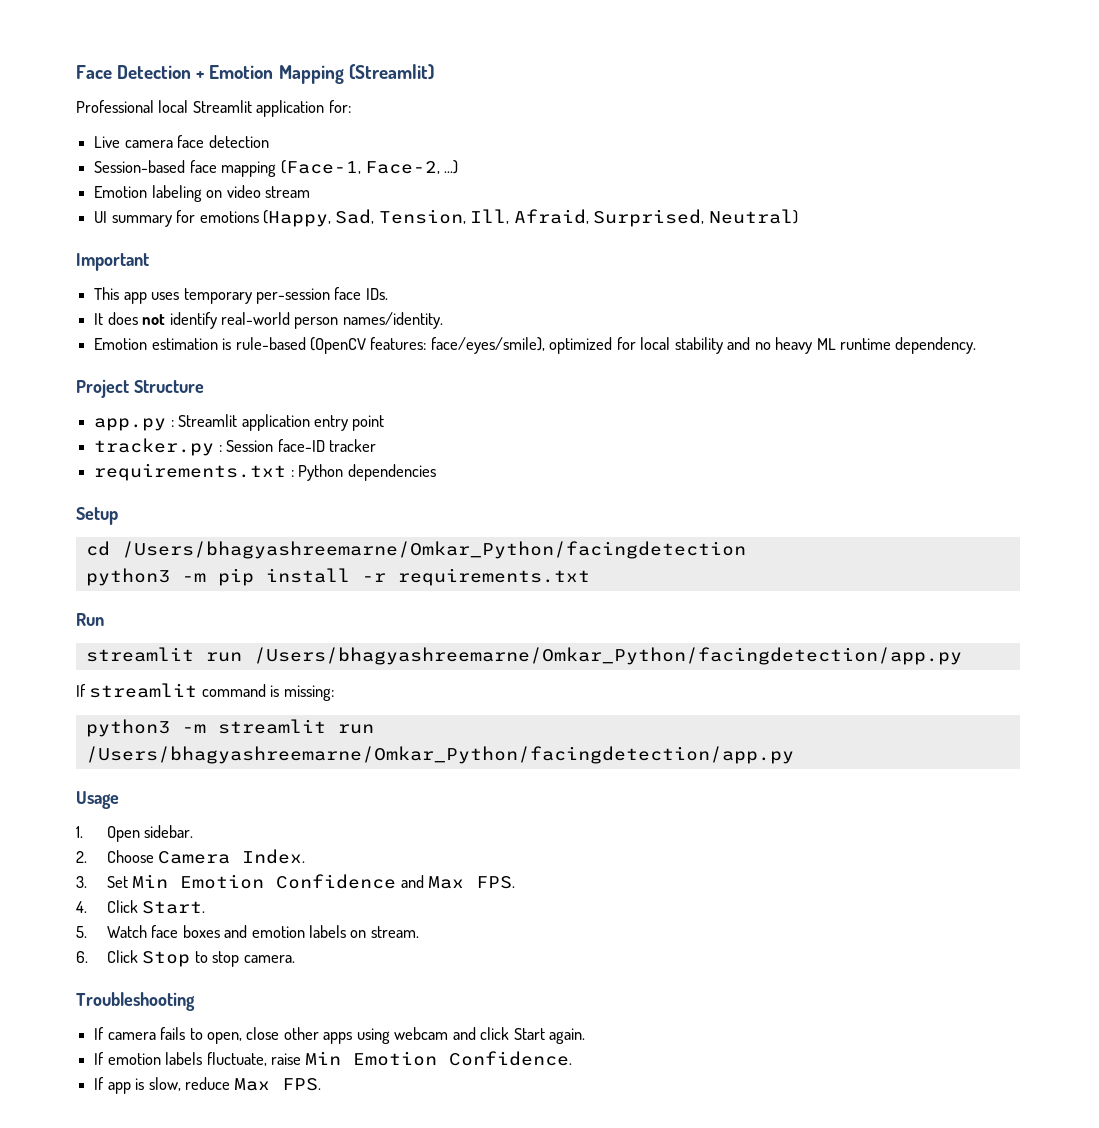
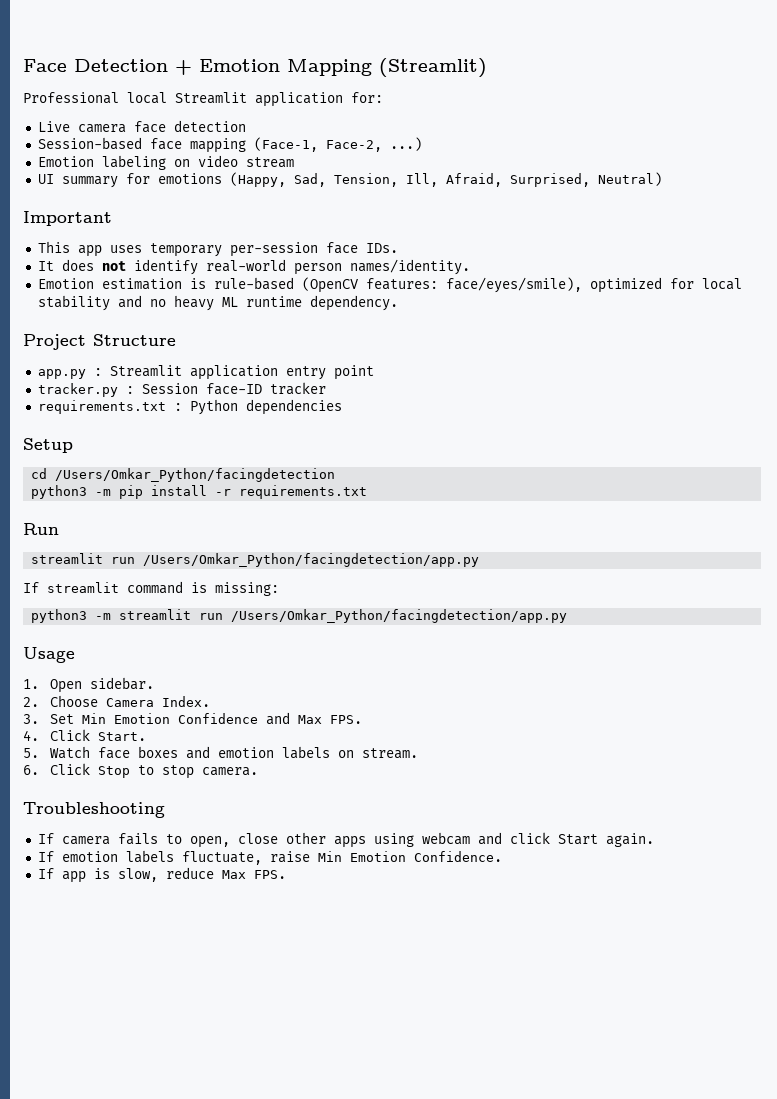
[121,541,746,559] /Users/bhagyashreemarne/Omkar_Python/facingdetection -> [55,468,336,482] /Users/Omkar_Python/facingdetection
[253,647,962,665] /Users/bhagyashreemarne/Omkar_Python/facingdetection/app.py -> [143,553,480,567] /Users/Omkar_Python/facingdetection/app.py
[85,746,794,764] /Users/bhagyashreemarne/Omkar_Python/facingdetection/app.py -> [231,609,568,623] /Users/Omkar_Python/facingdetection/app.py

